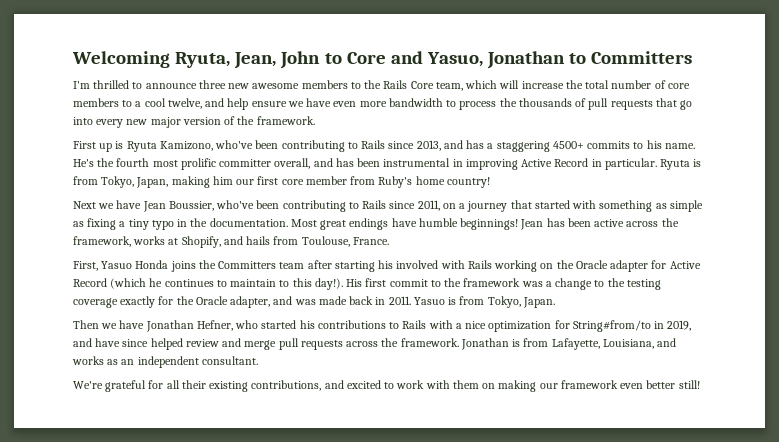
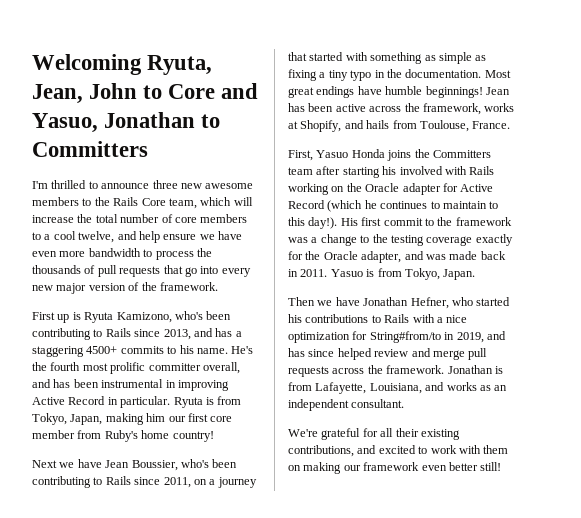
[215,140,254,149] who've -> [174,311,203,320] who's
[216,200,255,209] who've -> [180,459,209,468] who's
[95,338,121,347] have -> [288,348,305,357] has

